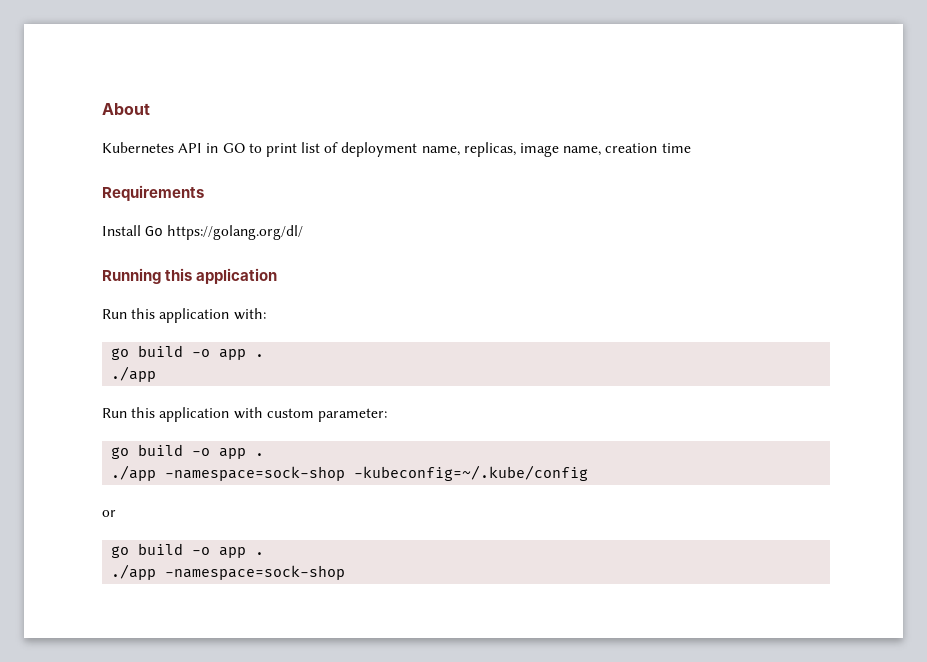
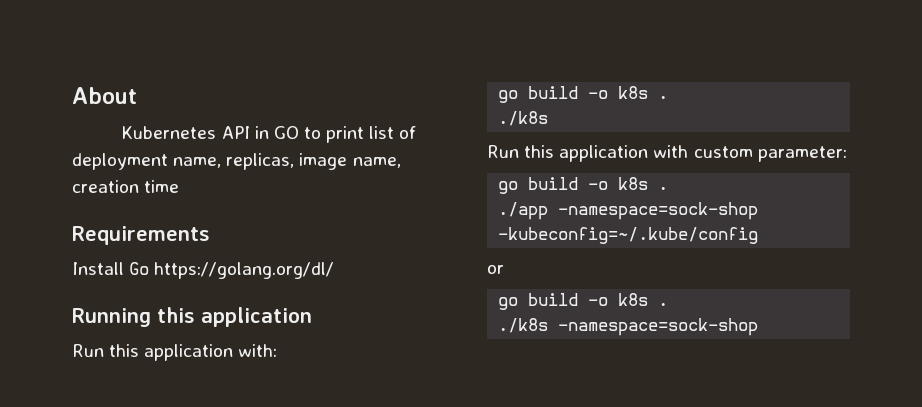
[219,349,265,360] [111,366,157,382] app . // ./app -> [618,86,669,99] [498,111,549,126] k8s . // ./k8s
[219,448,247,459] app -> [618,177,649,190] k8s
[219,547,265,558] [111,564,157,580] app . // ./app -> [618,293,669,306] [498,318,549,333] k8s . // ./k8s

